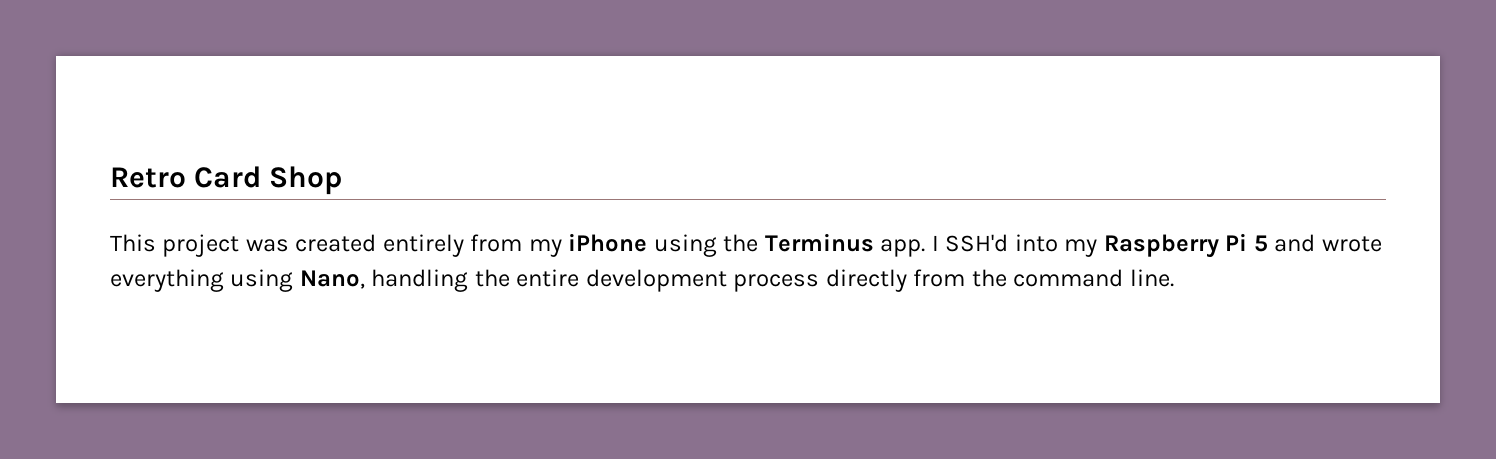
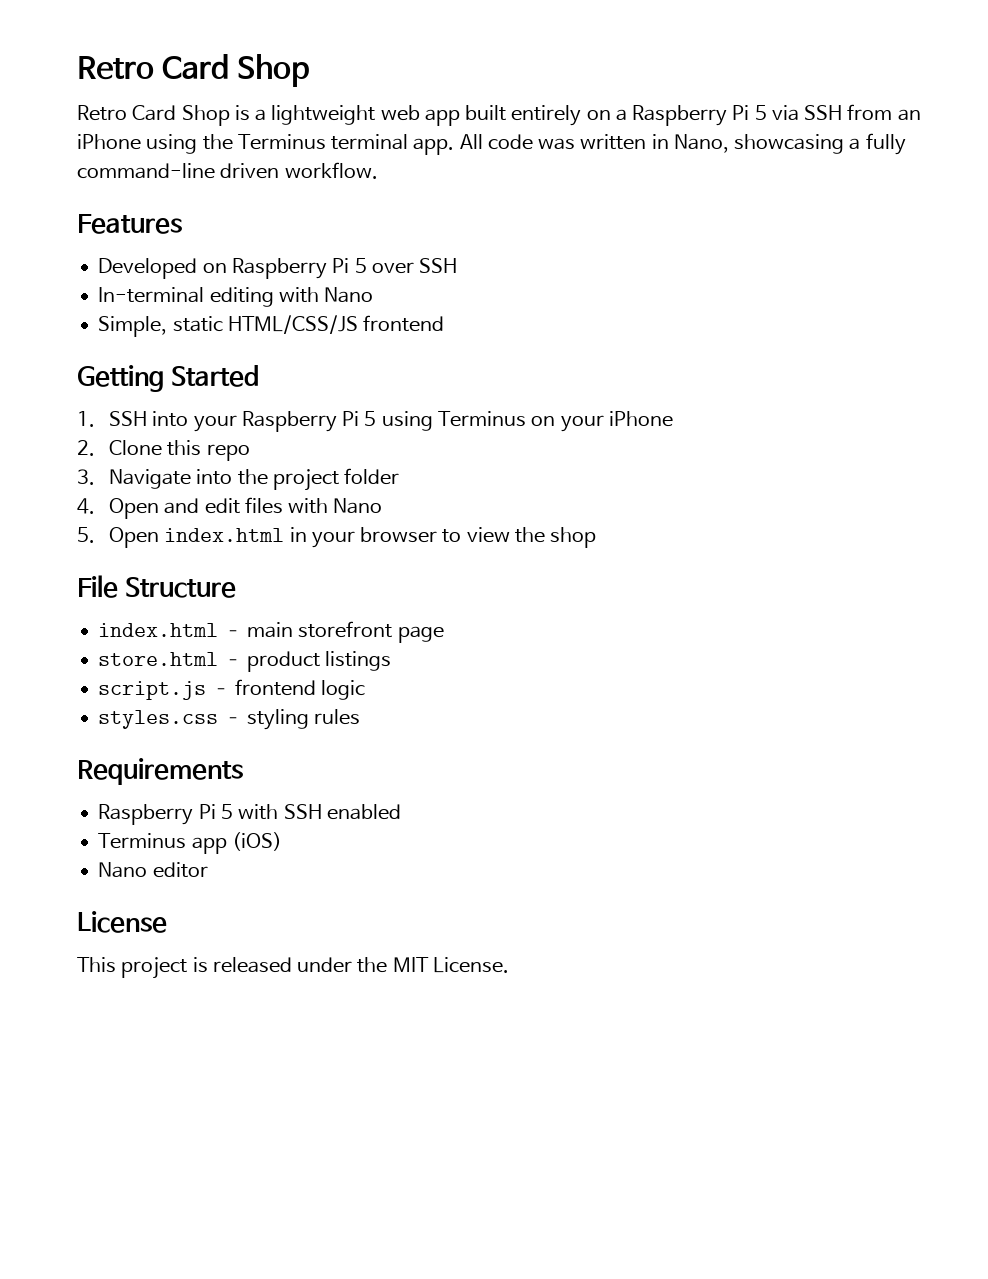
[110,233,1382,258] [110,269,1174,292] This project was created entirely from my iPhone using the Terminus app. I SSH'd into my Raspberry Pi 5 and wrote everything using Nano, handling the entire development process directly from the command line. -> [77,104,921,126] [77,133,906,155] [77,162,378,179] [77,214,182,234] [98,258,458,279] [98,287,374,307] [98,315,445,337] [77,365,260,392] [77,411,673,432] [77,440,250,461] [77,468,400,491] [77,497,383,519] [77,527,597,548] [77,575,237,598] [98,621,444,643] [98,651,392,672] [98,679,366,700] [98,709,361,730] [77,758,243,785] [98,804,401,825] [98,832,282,854] [98,862,208,878] [77,911,167,933] [77,957,509,979] Retro Card Shop is a lightweight web app built entirely on a Raspberry Pi 5 via SSH from an iPhone using the Terminus terminal app. All code was written in Nano, showcasing a fully command-line driven workflow. // Features // Developed on Raspberry Pi 5 over SSH // In-terminal editing with Nano // Simple, static HTML/CSS/JS frontend // Getting Started // 1. SSH into your Raspberry Pi 5 using Terminus on your iPhone // 2. Clone this repo // 3. Navigate into the project folder // 4. Open and edit files with Nano // 5. Open index.html in your browser to view the shop // File Structure // index.html – main storefront page // store.html – product listings // script.js – frontend logic // styles.css – styling rules // Requirements // Raspberry Pi 5 with SSH enabled // Terminus app (iOS) // Nano editor // License // This project is released under the MIT License.

